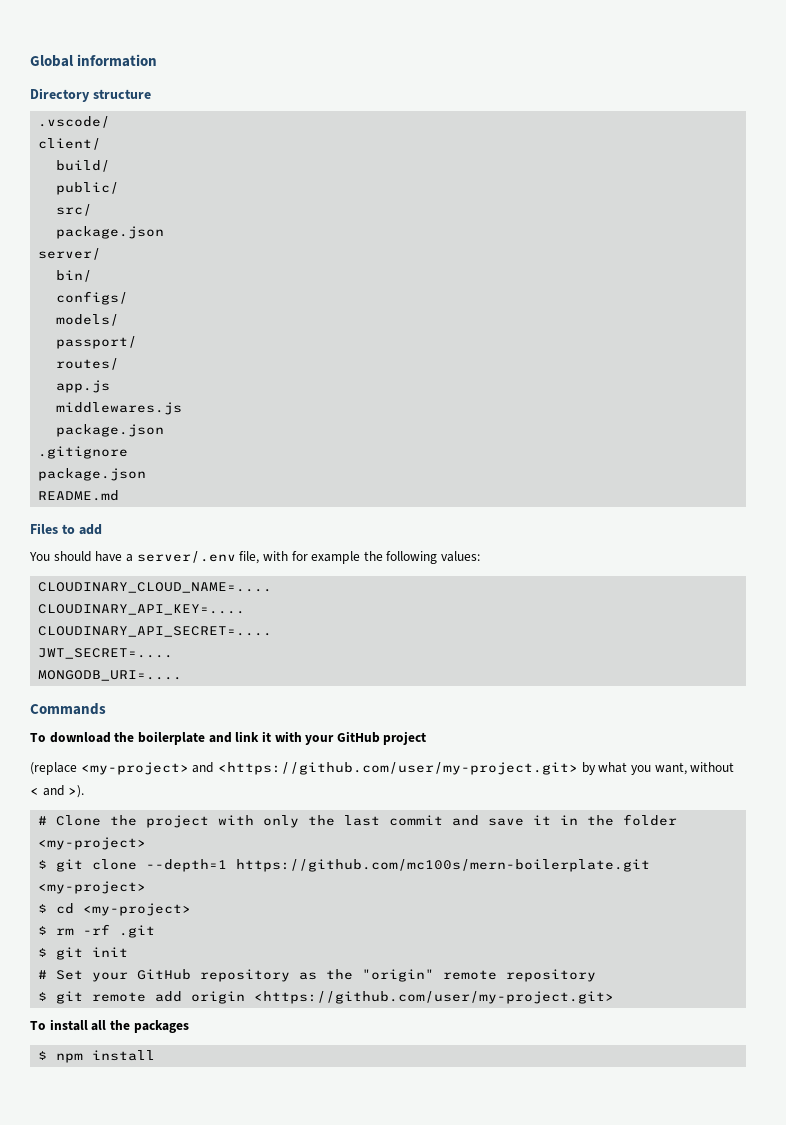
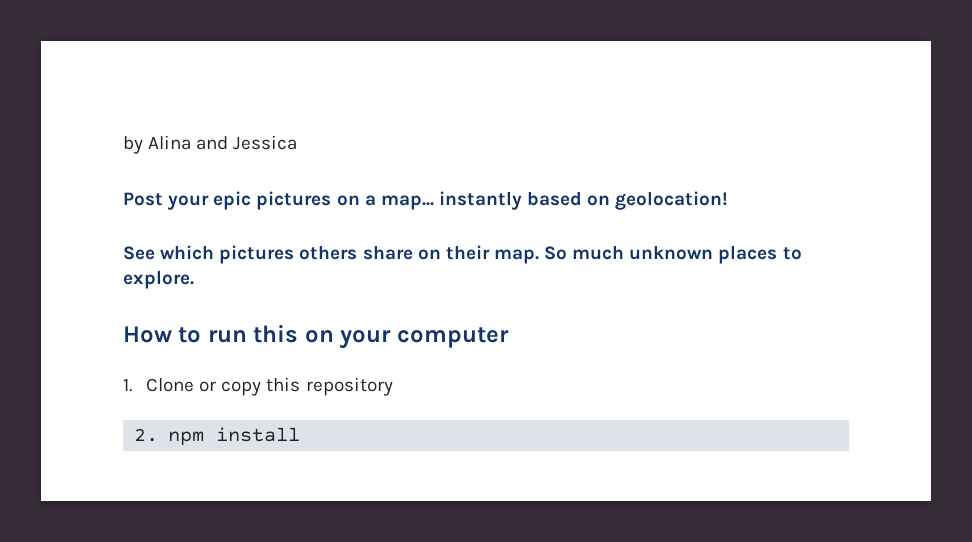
[30,54,158,67] [30,88,151,102] [38,116,111,128] [38,138,102,150] [56,160,111,172] [56,182,120,195] [56,204,93,216] [56,226,165,239] [38,248,102,260] [56,270,93,282] [56,291,129,305] [56,314,120,326] [56,336,138,349] [56,358,120,370] [56,380,111,393] [56,402,183,415] [56,424,165,437] [38,446,129,459] [38,468,147,481] [38,490,120,501] [30,523,102,535] [29,551,481,564] [38,582,273,593] [38,604,246,615] [38,626,273,637] [38,648,174,659] [38,670,183,681] [30,703,106,715] [30,731,427,745] [30,762,735,775] [30,785,85,798] [38,814,678,828] [38,837,147,850] [38,859,651,872] [38,881,147,894] [38,903,192,916] [38,924,156,938] [38,947,129,960] [38,969,597,982] [38,991,615,1004] [30,1019,189,1033] [38,1051,48,1060] Global information // Directory structure // .vscode/ // client/ // build/ // public/ // src/ // package.json // server/ // bin/ // configs/ // models/ // passport/ // routes/ // app.js // middlewares.js // package.json // .gitignore // package.json // README.md // Files to add // You should have a server/.env file, with for example the following values: // CLOUDINARY_CLOUD_NAME=.... // CLOUDINARY_API_KEY=.... // CLOUDINARY_API_SECRET=.... // JWT_SECRET=.... // MONGODB_URI=.... // Commands // To download the boilerplate and link it with your GitHub project // (replace <my-project> and <https://github.com/user/my-project.git> by what you want, without < and >). // # Clone the project with only the last commit and save it in the folder <my-project> // $ git clone --depth=1 https://github.com/mc100s/mern-boilerplate.git <my-project> // $ cd <my-project> // $ rm -rf .git // $ git init // # Set your GitHub repository as the "origin" remote repository // $ git remote add origin <https://github.com/user/my-project.git> // To install all the packages // $ -> [123,135,298,154] [123,191,729,210] [123,245,802,264] [123,270,194,289] [123,324,509,349] [123,377,393,396] [134,428,159,442] by Alina and Jessica // Post your epic pictures on a map... instantly based on geolocation! // See which pictures others share on their map. So much unknown places to explore. // How to run this on your computer // 1. Clone or copy this repository // 2.

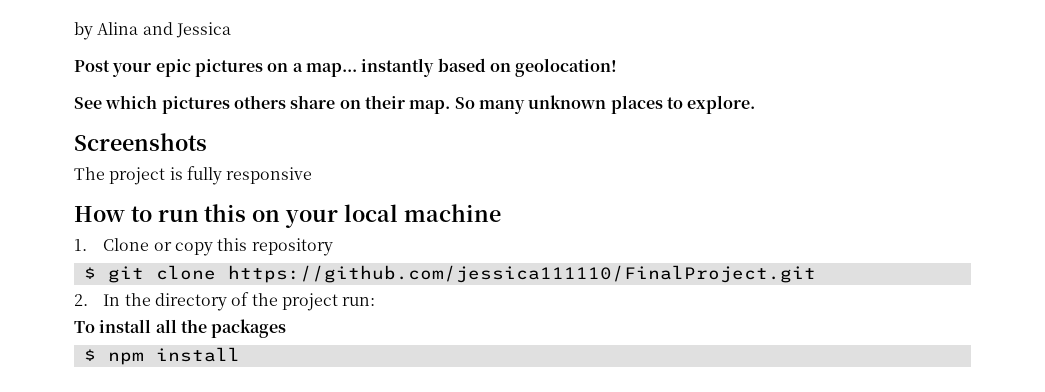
[572,245,625,260] much -> [478,100,525,114] many
(194, 279) none -> [74,133,207,151] [74,166,313,185] // Screenshots // The project is fully responsive
[396,327,509,348] computer -> [343,204,501,222] local machine
[134,428,159,442] 2. -> [83,265,816,283] [74,292,376,311] [74,319,287,338] [83,349,96,361] $ git clone https://github.com/jessica111110/FinalProject.git // 2. In the directory of the project run: // To install all the packages // $

